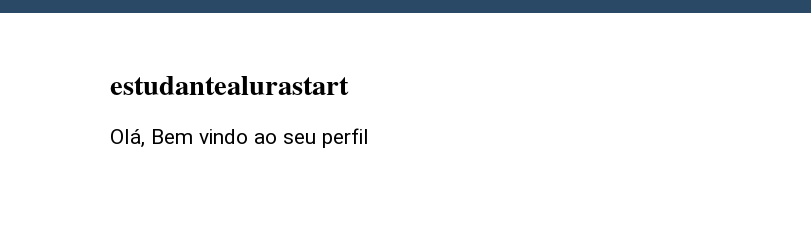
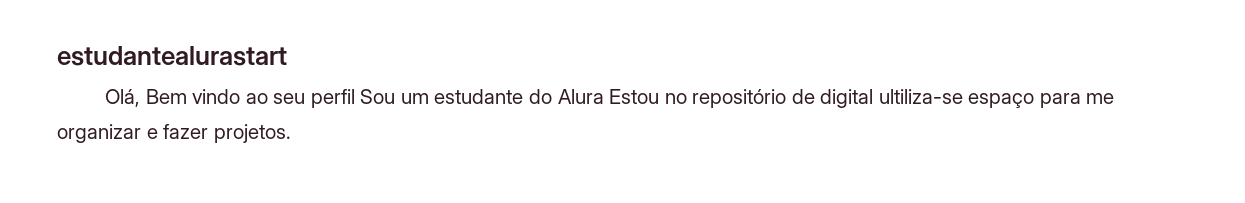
(369, 138) none -> [360,89,1115,108] [57,124,291,143] Sou um estudante do Alura Estou no repositório de digital ultiliza-se espaço para me organizar e fazer projetos.

